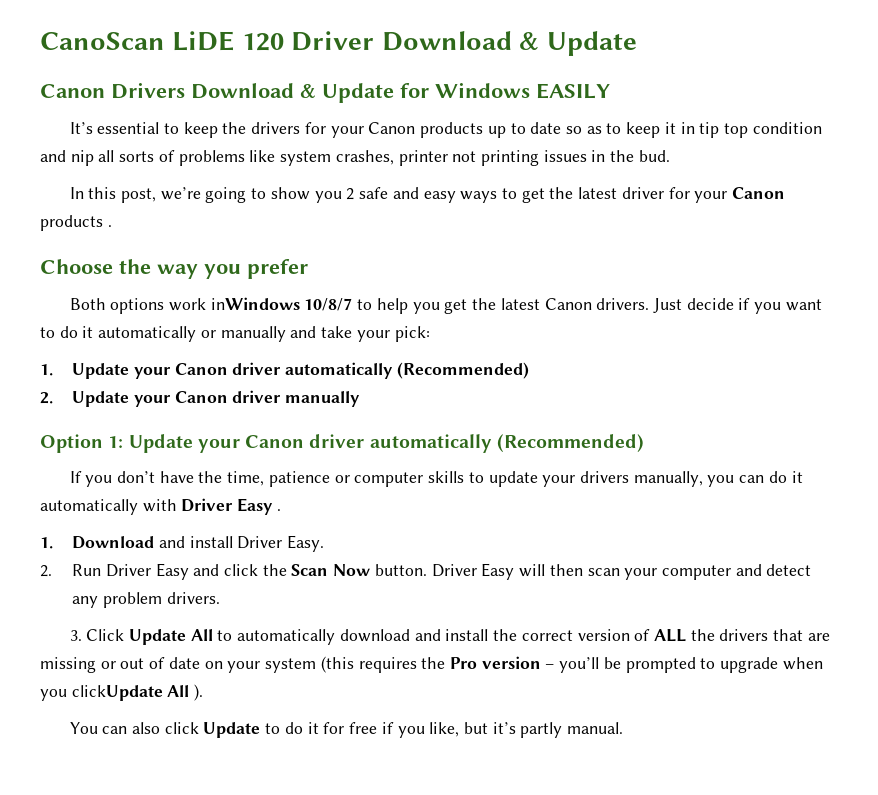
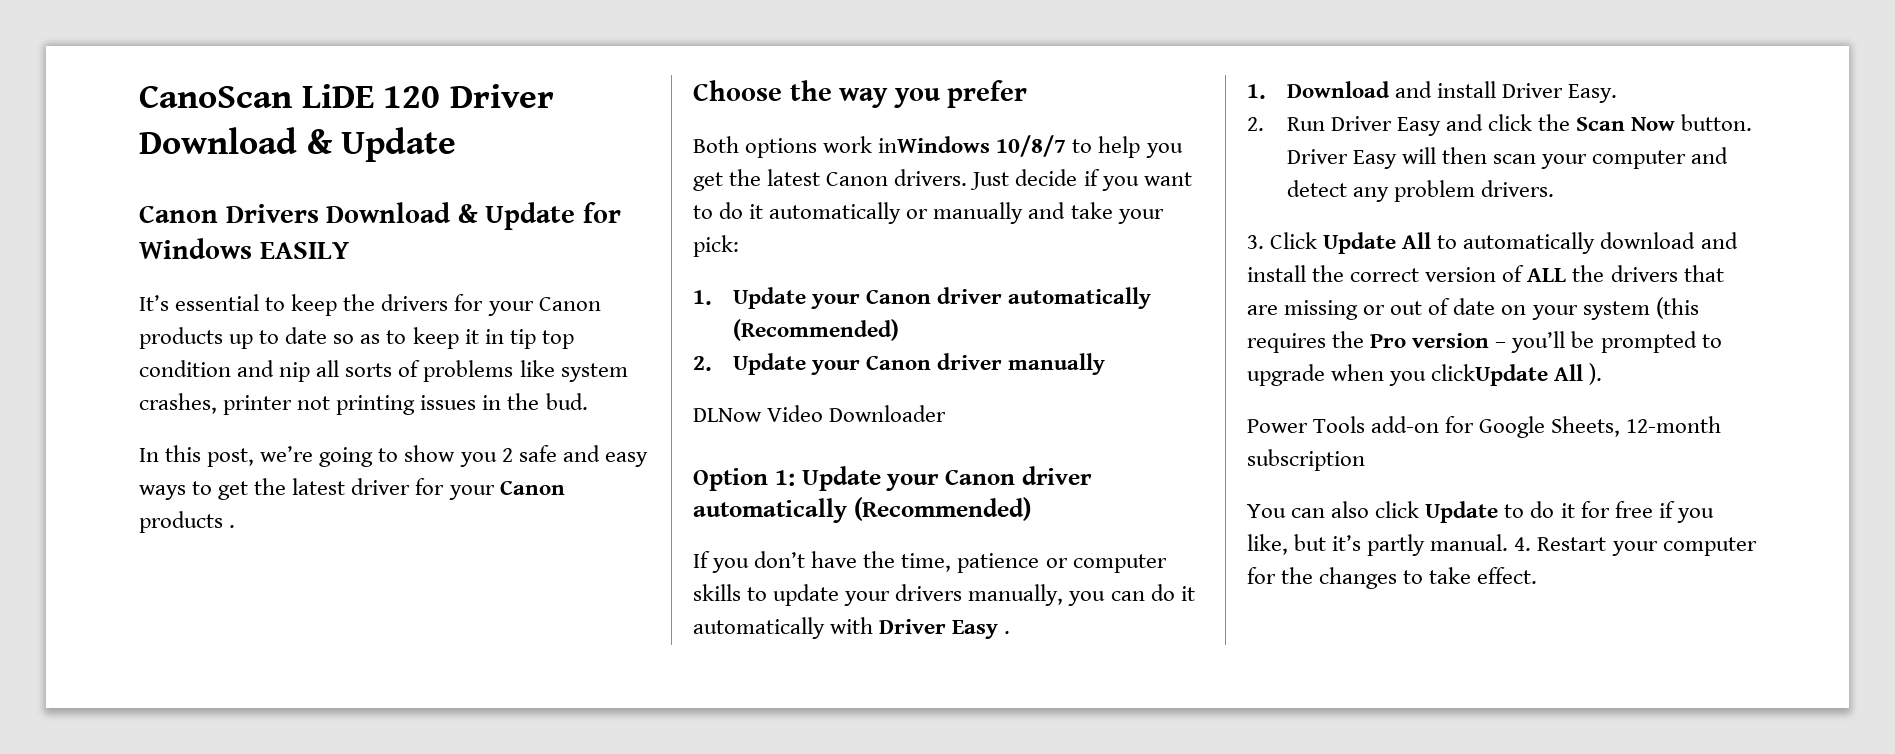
(361, 399) none -> [693,405,947,422] // DLNow Video Downloader
(204, 692) none -> [1247,416,1722,438] [1247,449,1365,471] // Power Tools add-on for Google Sheets, 12-month subscription
(624, 728) none -> [1514,537,1757,556] [1247,567,1538,589] 4. Restart your computer for the changes to take effect.

